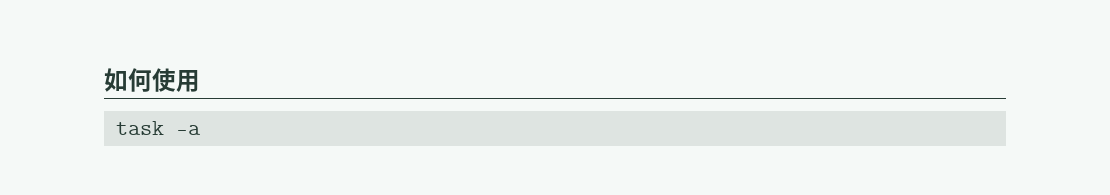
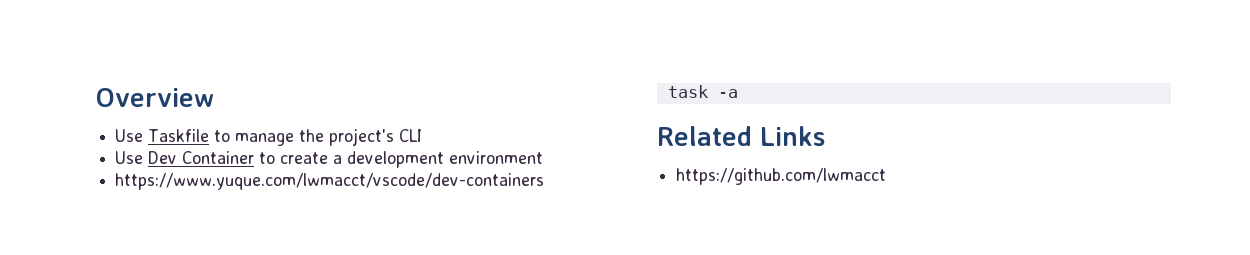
[104,68,200,92] 如何使用 -> [96,88,214,107] [115,128,423,146] [115,151,544,168] [115,173,545,190] Overview // Use Taskfile to manage the project's CLI // Use Dev Container to create a development environment // https://www.yuque.com/lwmacct/vscode/dev-containers
(201, 130) none -> [657,126,825,146] [676,168,887,185] // Related Links // https://github.com/lwmacct

